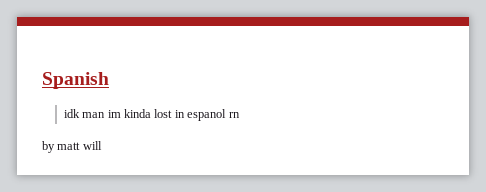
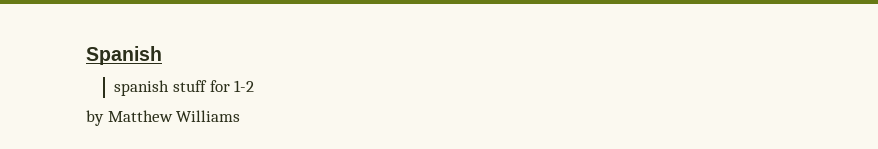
[63,109,240,121] idk man im kinda lost in espanol rn -> [114,80,255,96] spanish stuff for 1-2
[57,141,102,150] matt will -> [107,110,241,122] Matthew Williams

